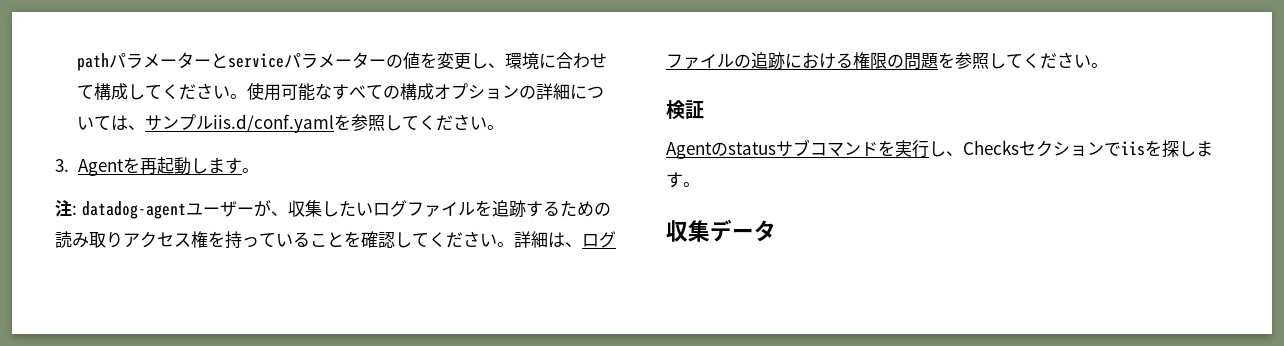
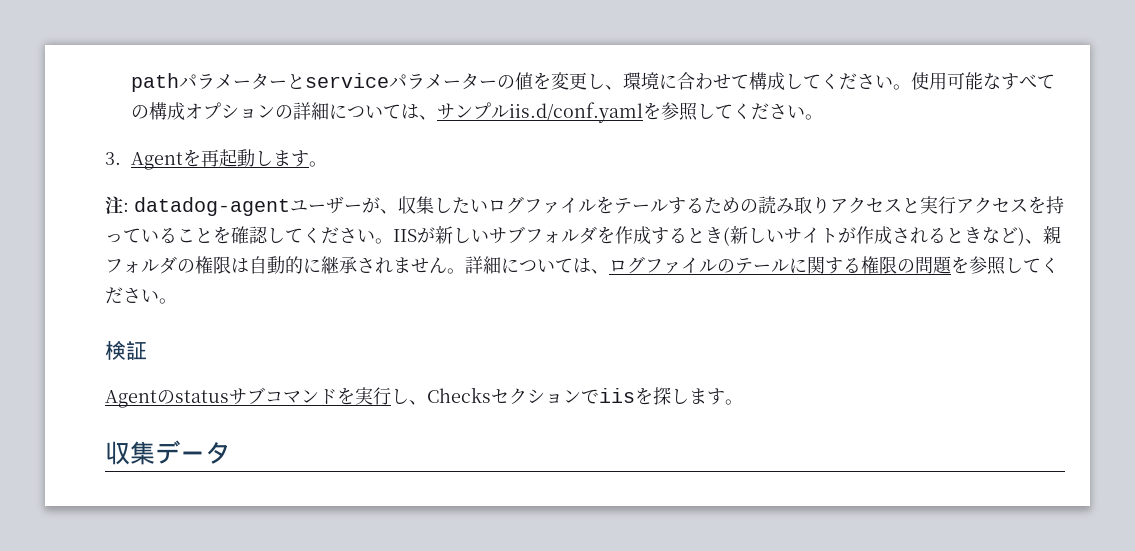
[491,200,526,218] 追跡 -> [614,198,668,214] テール
[191,231,208,248] 権 -> [902,196,1028,214] と実行アクセス
[514,231,548,248] 詳細 -> [393,226,1061,246] [105,256,573,274] IISが新しいサブフォルダを作成するとき(新しいサイトが作成されるときなど)、親フォルダの権限は自動的に継承されません。詳細について
[751,52,836,70] 追跡におけ -> [735,256,843,274] テールに関す

